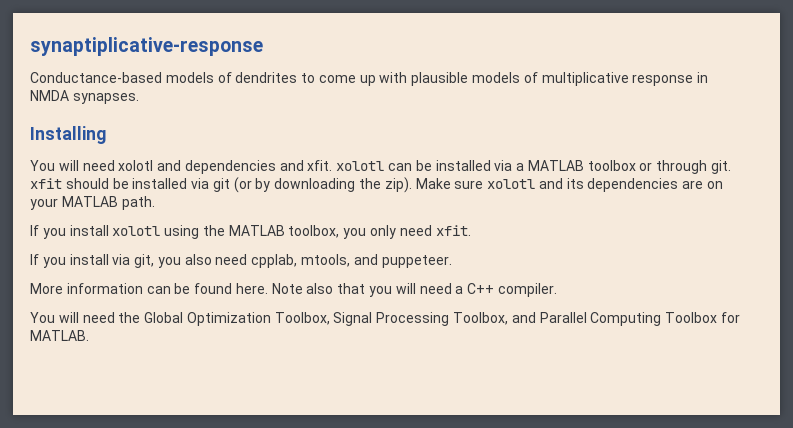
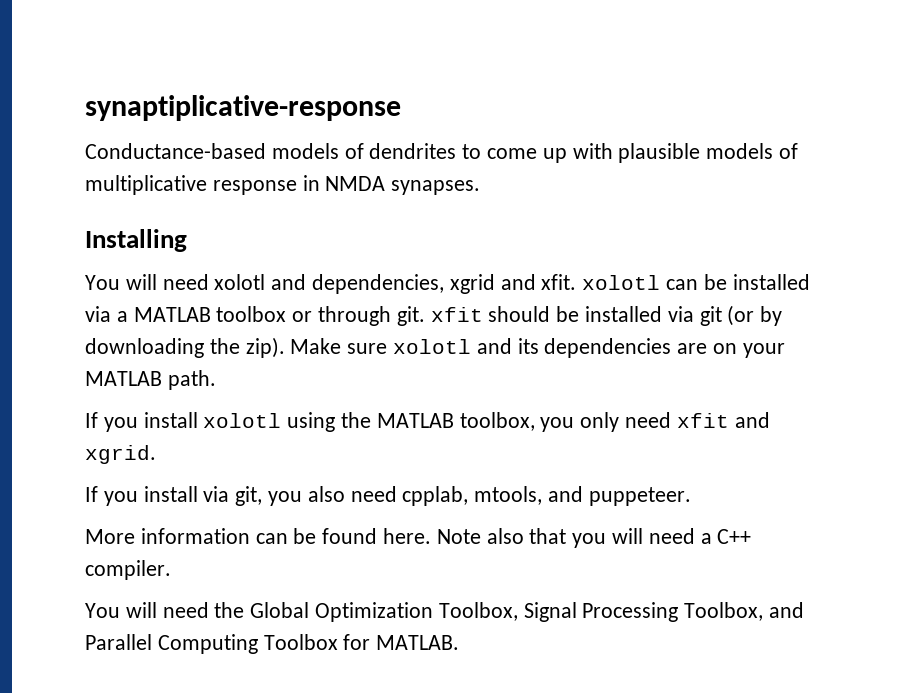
[184,160,276,174] dependencies -> [312,274,495,294] dependencies, xgrid
[435,225,471,236] xfit. -> [676,412,770,428] [85,445,156,464] xfit and xgrid.

